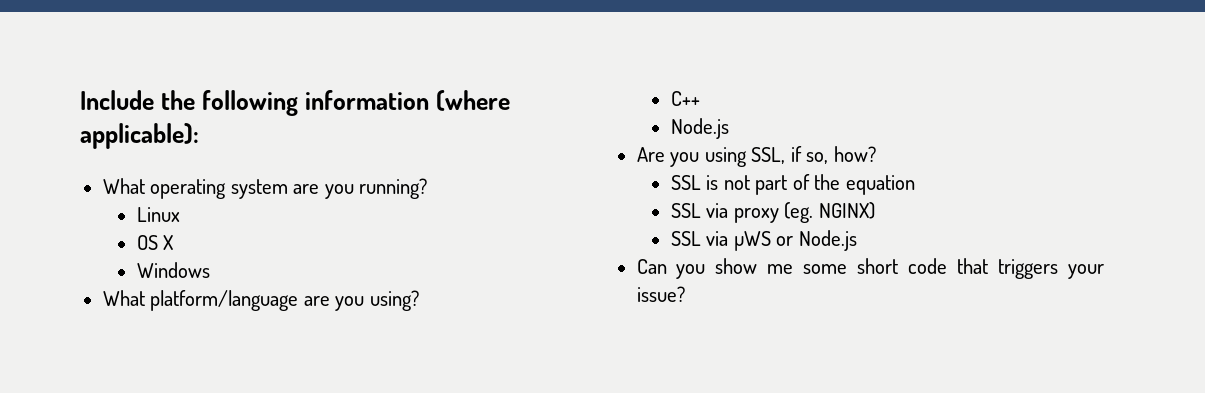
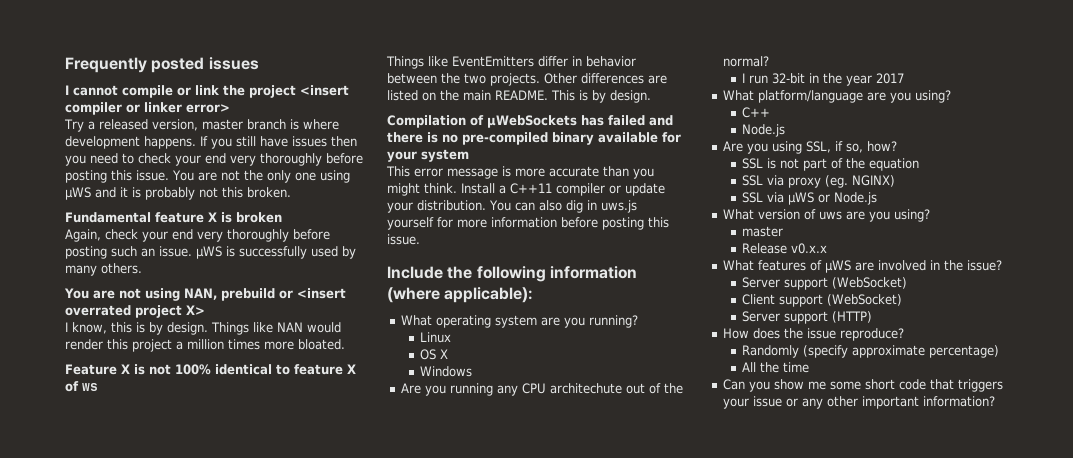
(80, 100) none -> [65,57,259,73] [65,85,349,98] [65,102,230,115] [64,119,339,132] [65,136,357,149] [65,153,363,166] [65,170,350,183] [65,187,291,200] [65,212,282,223] [65,229,330,242] [65,246,356,259] [65,263,142,276] [64,288,346,301] [65,305,205,318] [65,322,341,335] [65,339,345,352] [65,364,356,375] [65,381,98,392] [386,56,636,69] [387,73,667,86] [387,90,651,103] [387,115,673,128] [387,132,681,145] [387,149,469,162] [386,166,654,179] [387,183,665,196] [387,200,637,213] [387,217,669,230] [387,234,420,245] Frequently posted issues // I cannot compile or link the project <insert compiler or linker error> // Try a released version, master branch is where development happens. If you still have issues then you need to check your end very thoroughly before posting this issue. You are not the only one using µWS and it is probably not this broken. // Fundamental feature X is broken // Again, check your end very thoroughly before posting such an issue. µWS is successfully used by many others. // You are not using NAN, prebuild or <insert overrated project X> // I know, this is by design. Things like NAN would render this project a million times more bloated. // Feature X is not 100% identical to feature X of ws // Things like EventEmitters differ in behavior between the two projects. Other differences are listed on the main README. This is by design. // Compilation of µWebSockets has failed and there is no pre-compiled binary available for your system // This error message is more accurate than you might think. Install a C++11 compiler or update your distribution. You can also dig in uws.js yourself for more information before posting this issue. //
(210, 270) none -> [400,383,683,396] [722,56,769,67] [742,73,905,86] // Are you running any CPU architechute out of the normal? // I run 32-bit in the year 2017
(857, 240) none -> [722,209,930,222] [742,226,784,237] [742,243,828,254] [722,260,1002,273] [742,277,908,290] [742,294,903,307] [742,311,873,324] [722,328,904,341] [742,345,1000,358] [742,362,810,373] // What version of uws are you using? // master // Release v0.x.x // What features of µWS are involved in the issue? // Server support (WebSocket) // Client support (WebSocket) // Server support (HTTP) // How does the issue reproduce? // Randomly (specify approximate percentage) // All the time
[636,286,685,302] issue? -> [752,396,995,409] issue or any other important information?

